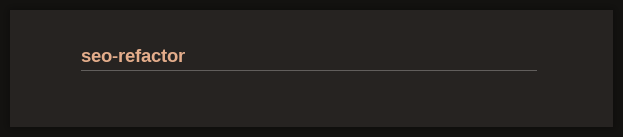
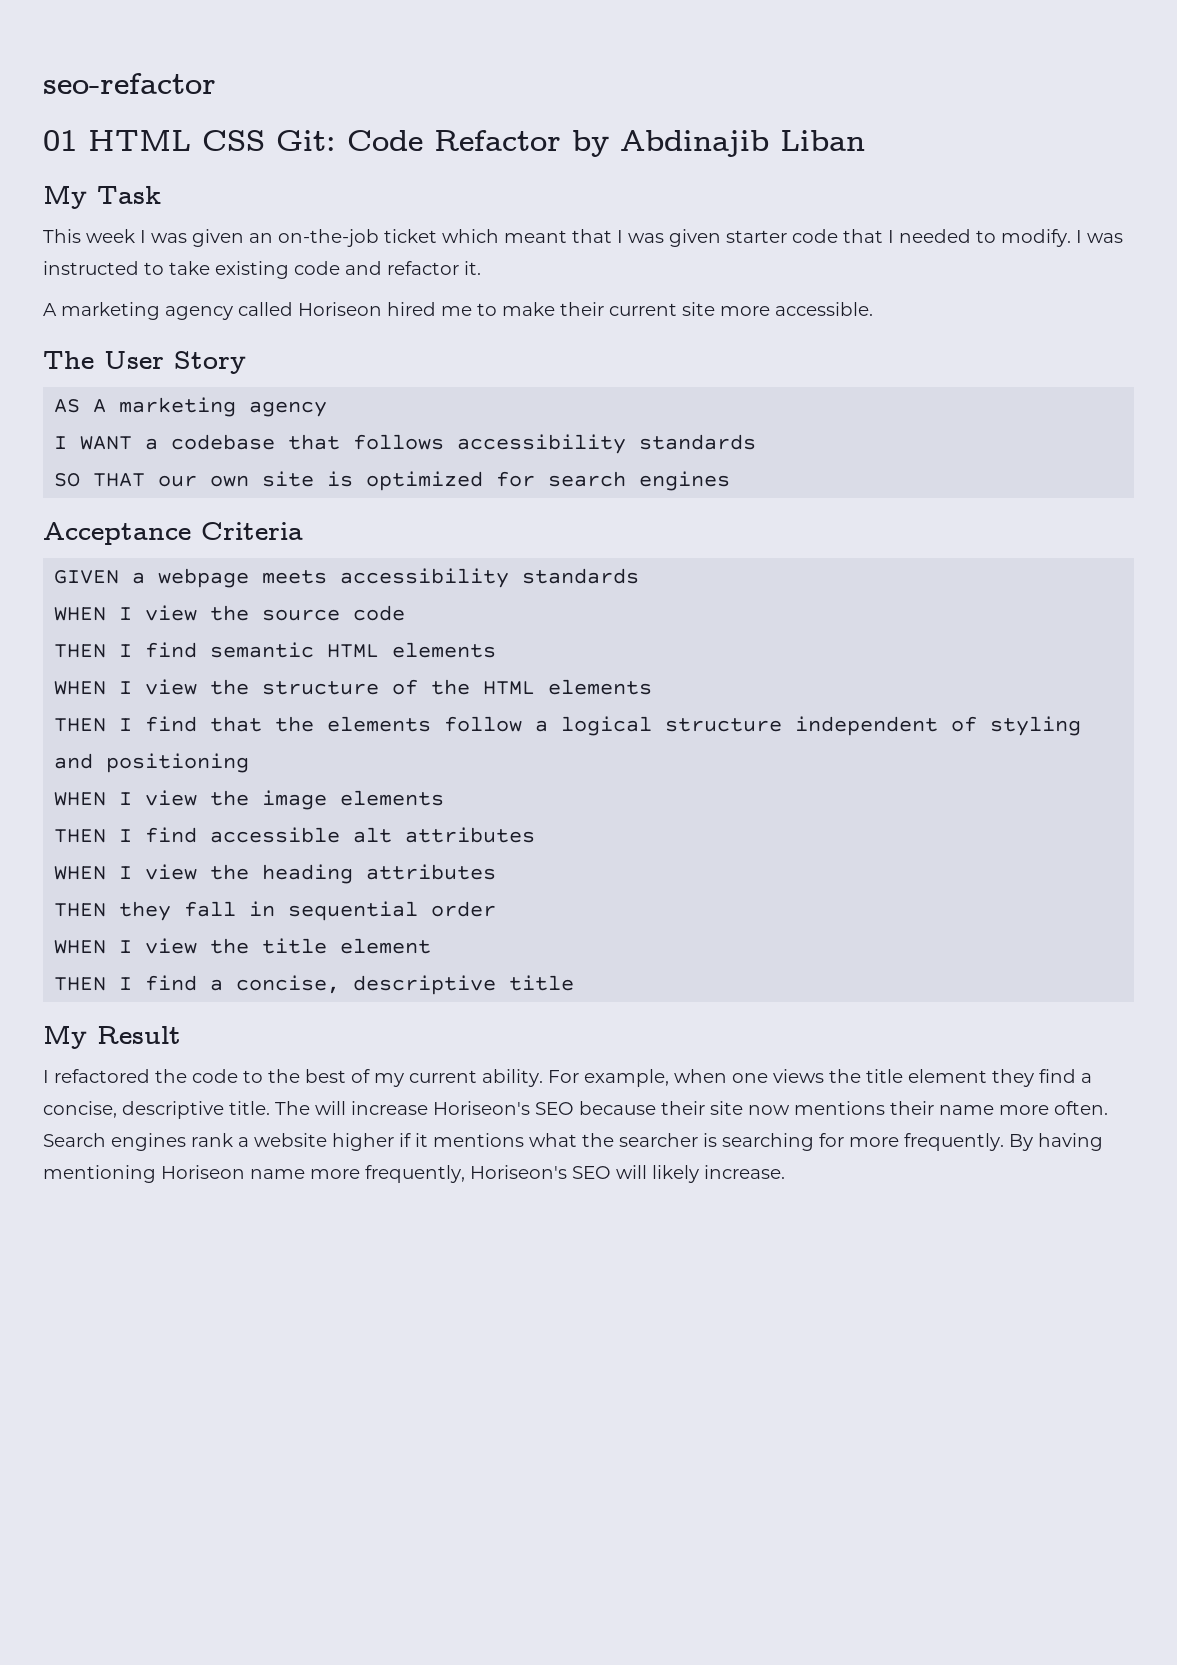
(185, 55) none -> [43,130,865,157] [43,185,161,209] [43,229,1123,247] [43,261,481,279] [43,302,873,320] [43,351,246,374] [54,397,328,417] [54,434,757,454] [54,471,731,491] [43,522,303,545] [54,568,640,588] [54,605,406,621] [54,642,497,658] [54,679,653,695] [54,716,1082,736] [54,753,250,773] [54,790,445,810] [54,827,536,843] [54,864,497,884] [54,901,497,921] [54,938,432,954] [54,975,575,995] [43,1025,181,1049] [43,1069,1092,1087] [43,1101,1108,1119] [43,1133,1103,1151] [43,1165,785,1183] // 01 HTML CSS Git: Code Refactor by Abdinajib Liban // My Task // This week I was given an on-the-job ticket which meant that I was given starter code that I needed to modify. I was instructed to take existing code and refactor it. // A marketing agency called Horiseon hired me to make their current site more accessible. // The User Story // AS A marketing agency // I WANT a codebase that follows accessibility standards // SO THAT our own site is optimized for search engines // Acceptance Criteria // GIVEN a webpage meets accessibility standards // WHEN I view the source code // THEN I find semantic HTML elements // WHEN I view the structure of the HTML elements // THEN I find that the elements follow a logical structure independent of styling and positioning // WHEN I view the image elements // THEN I find accessible alt attributes // WHEN I view the heading attributes // THEN they fall in sequential order // WHEN I view the title element // THEN I find a concise, descriptive title // My Result // I refactored the code to the best of my current ability. For example, when one views the title element they find a concise, descriptive title. The will increase Horiseon's SEO because their site now mentions their name more often. Search engines rank a website higher if it mentions what the searcher is searching for more frequently. By having mentioning Horiseon name more frequently, Horiseon's SEO will likely increase.

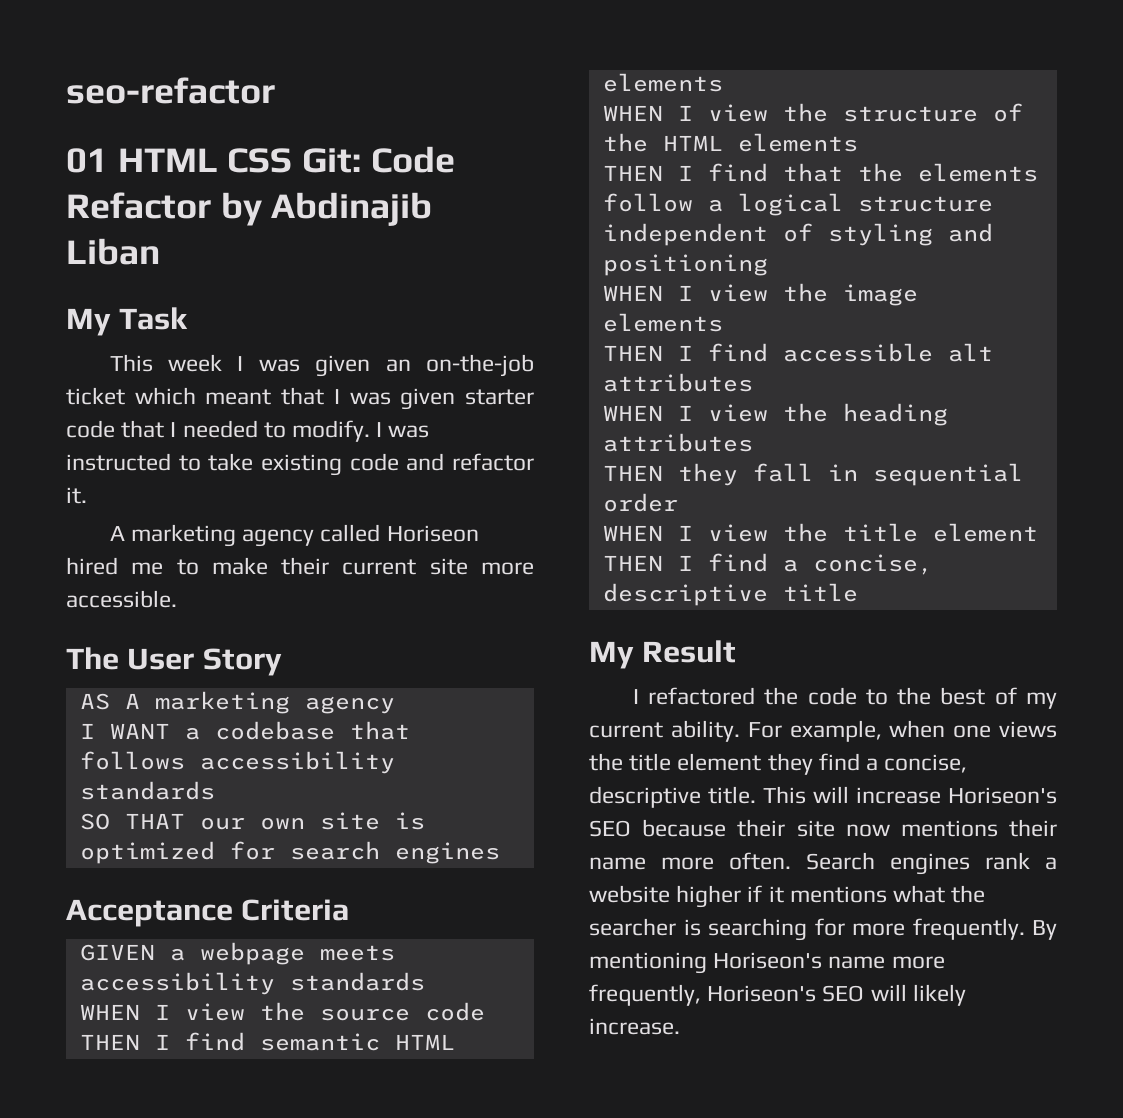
[275,1101,310,1115] The -> [763,786,806,804] This
[1038,1133,1103,1151] [43,1165,245,1183] having mentioning Horiseon -> [589,952,823,974] mentioning Horiseon's

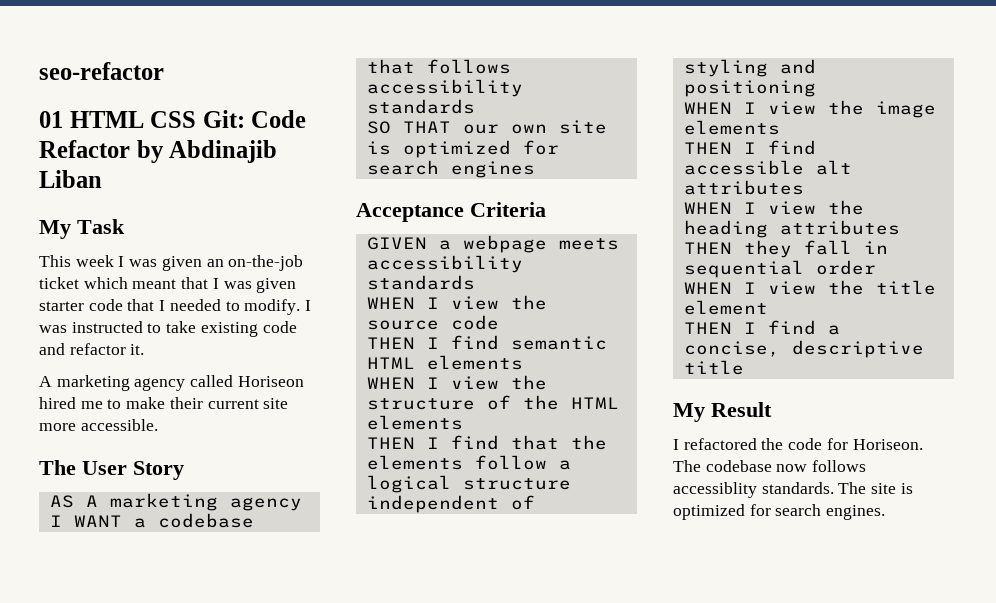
[865,687,1057,709] [589,720,1057,742] [589,753,968,775] [589,786,1057,808] [589,819,1057,837] [589,852,1057,875] [589,885,986,908] [589,918,1057,941] [589,952,945,974] [589,984,966,1006] [589,1018,680,1035] to the best of my current ability. For example, when one views the title element they find a concise, descriptive title. This will increase Horiseon's SEO because their site now mentions their name more often. Search engines rank a website higher if it mentions what the searcher is searching for more frequently. By mentioning Horiseon's name more frequently, Horiseon's SEO will likely increase. -> [826,438,923,450] [673,460,867,472] [673,482,913,498] [673,504,886,520] for Horiseon. The codebase now follows accessiblity standards. The site is optimized for search engines.

